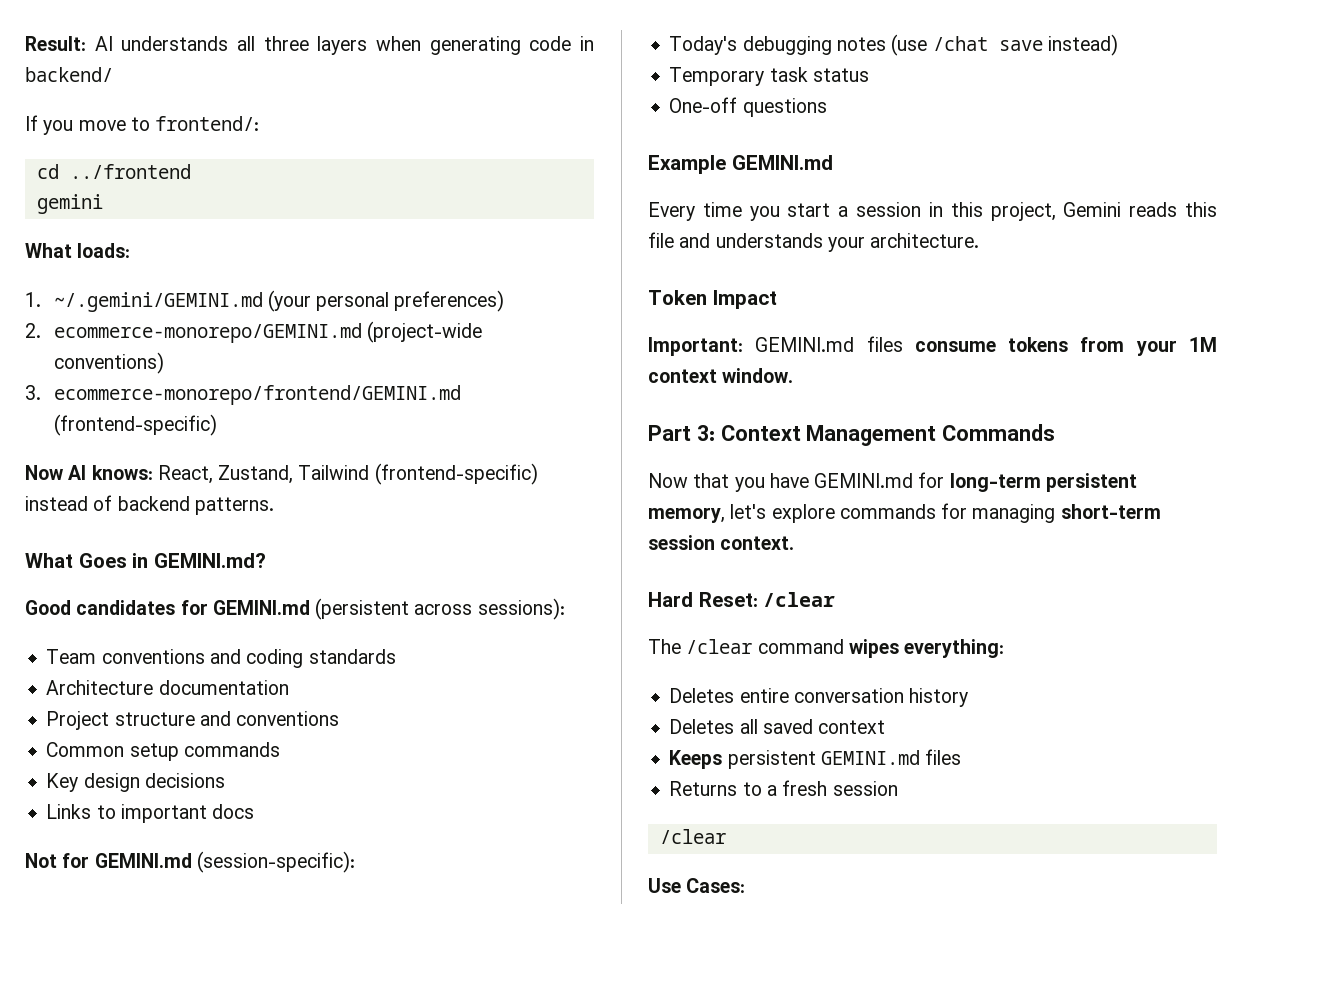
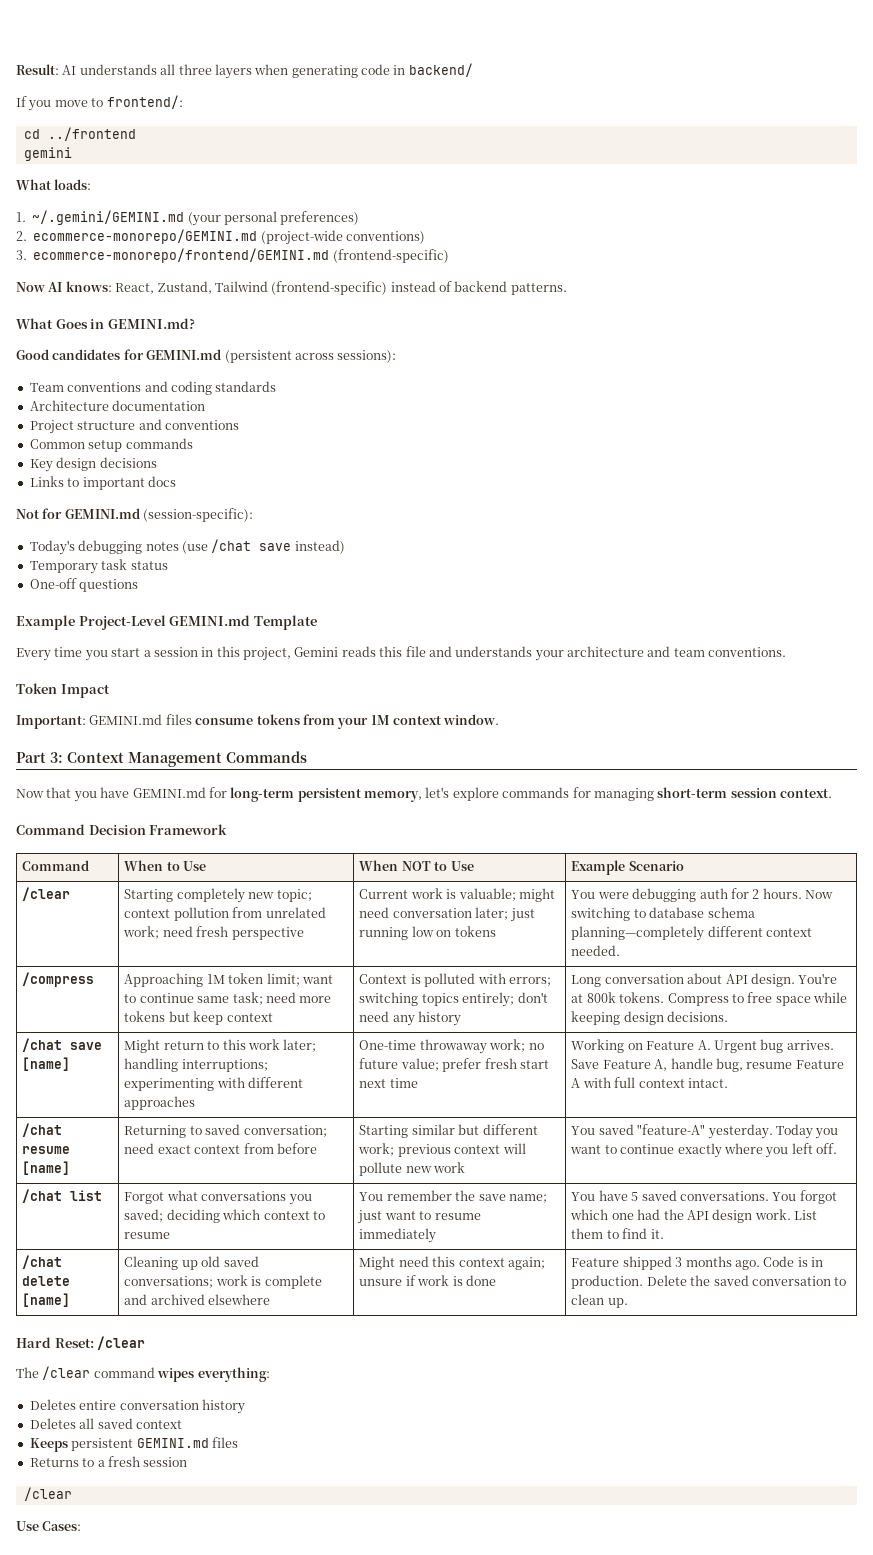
[731,155,833,170] GEMINI.md -> [78,615,317,630] Project-Level GEMINI.md Template
[870,233,980,248] architecture. -> [567,646,787,657] architecture and team conventions.
(795, 543) none -> [16,824,228,835] [22,860,90,871] [124,860,207,871] [359,860,474,871] [571,860,684,875] [22,887,71,901] [124,888,312,903] [124,907,326,921] [123,926,304,940] [359,888,555,902] [359,907,535,922] [359,926,496,940] [571,888,834,902] [571,907,755,921] [571,926,813,941] [571,945,621,956] [22,972,95,987] [124,973,333,987] [124,992,332,1005] [124,1011,273,1025] [359,973,551,987] [359,992,548,1007] [359,1011,462,1026] [571,973,838,987] [571,992,848,1006] [571,1011,729,1025] [22,1038,103,1052] [22,1057,71,1071] [124,1039,317,1053] [124,1058,268,1072] [124,1077,304,1091] [124,1096,196,1110] [359,1039,544,1054] [359,1058,549,1072] [359,1078,418,1088] [571,1039,834,1053] [571,1058,844,1072] [571,1077,728,1088] [22,1123,63,1137] [22,1146,71,1154] [22,1161,71,1175] [124,1124,327,1138] [124,1143,317,1154] [359,1124,538,1138] [358,1143,526,1157] [359,1162,466,1176] [571,1124,839,1139] [570,1143,838,1158] [22,1189,103,1203] [124,1190,312,1205] [124,1209,325,1223] [124,1232,171,1239] [359,1190,547,1203] [358,1210,481,1224] [359,1228,437,1243] [571,1190,837,1204] [570,1209,818,1223] [571,1228,664,1239] [22,1255,63,1269] [22,1276,71,1286] [22,1293,71,1307] [124,1256,259,1270] [124,1275,322,1289] [124,1294,271,1305] [359,1256,545,1270] [359,1275,496,1286] [571,1256,824,1270] [571,1275,847,1289] [571,1294,628,1308] // Command Decision Framework // Command | When to Use | When NOT to Use | Example Scenario // /clear | Starting completely new topic; context pollution from unrelated work; need fresh perspective | Current work is valuable; might need conversation later; just running low on tokens | You were debugging auth for 2 hours. Now switching to database schema planning—completely different context needed. // /compress | Approaching 1M token limit; want to continue same task; need more tokens but keep context | Context is polluted with errors; switching topics entirely; don't need any history | Long conversation about API design. You're at 800k tokens. Compress to free space while keeping design decisions. // /chat save [name] | Might return to this work later; handling interruptions; experimenting with different approaches | One-time throwaway work; no future value; prefer fresh start next time | Working on Feature A. Urgent bug arrives. Save Feature A, handle bug, resume Feature A with full context intact. // /chat resume [name] | Returning to saved conversation; need exact context from before | Starting similar but different work; previous context will pollute new work | You saved "feature-A" yesterday. Today you want to continue exactly where you left off. // /chat list | Forgot what conversations you saved; deciding which context to resume | You remember the save name; just want to resume immediately | You have 5 saved conversations. You forgot which one had the API design work. List them to find it. // /chat delete [name] | Cleaning up old saved conversations; work is complete and archived elsewhere | Might need this context again; unsure if work is done | Feature shipped 3 months ago. Code is in production. Delete the saved conversation to clean up.

